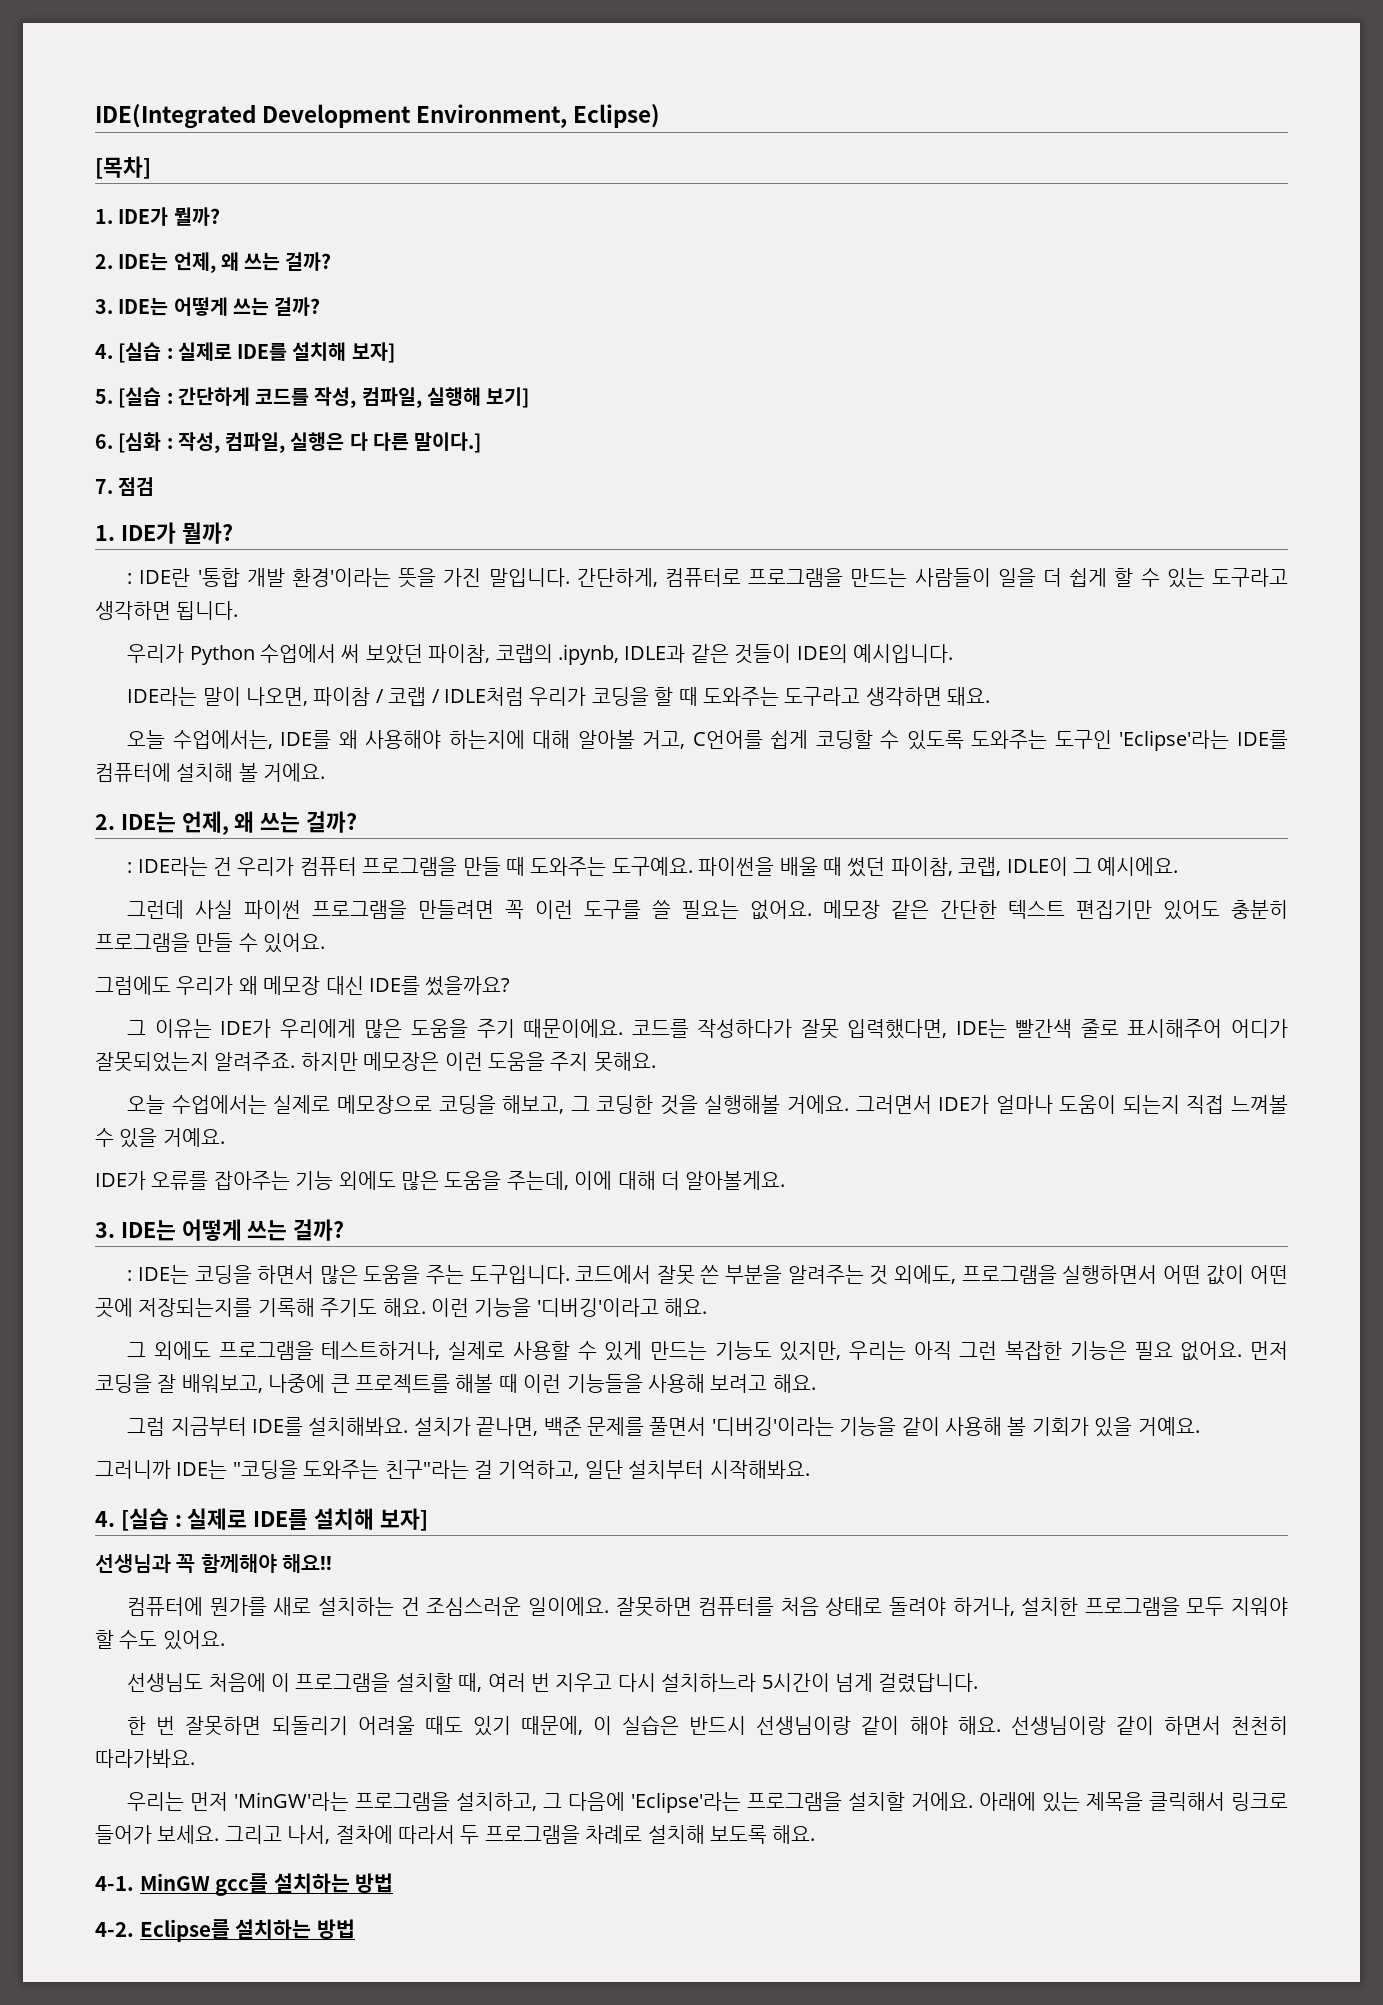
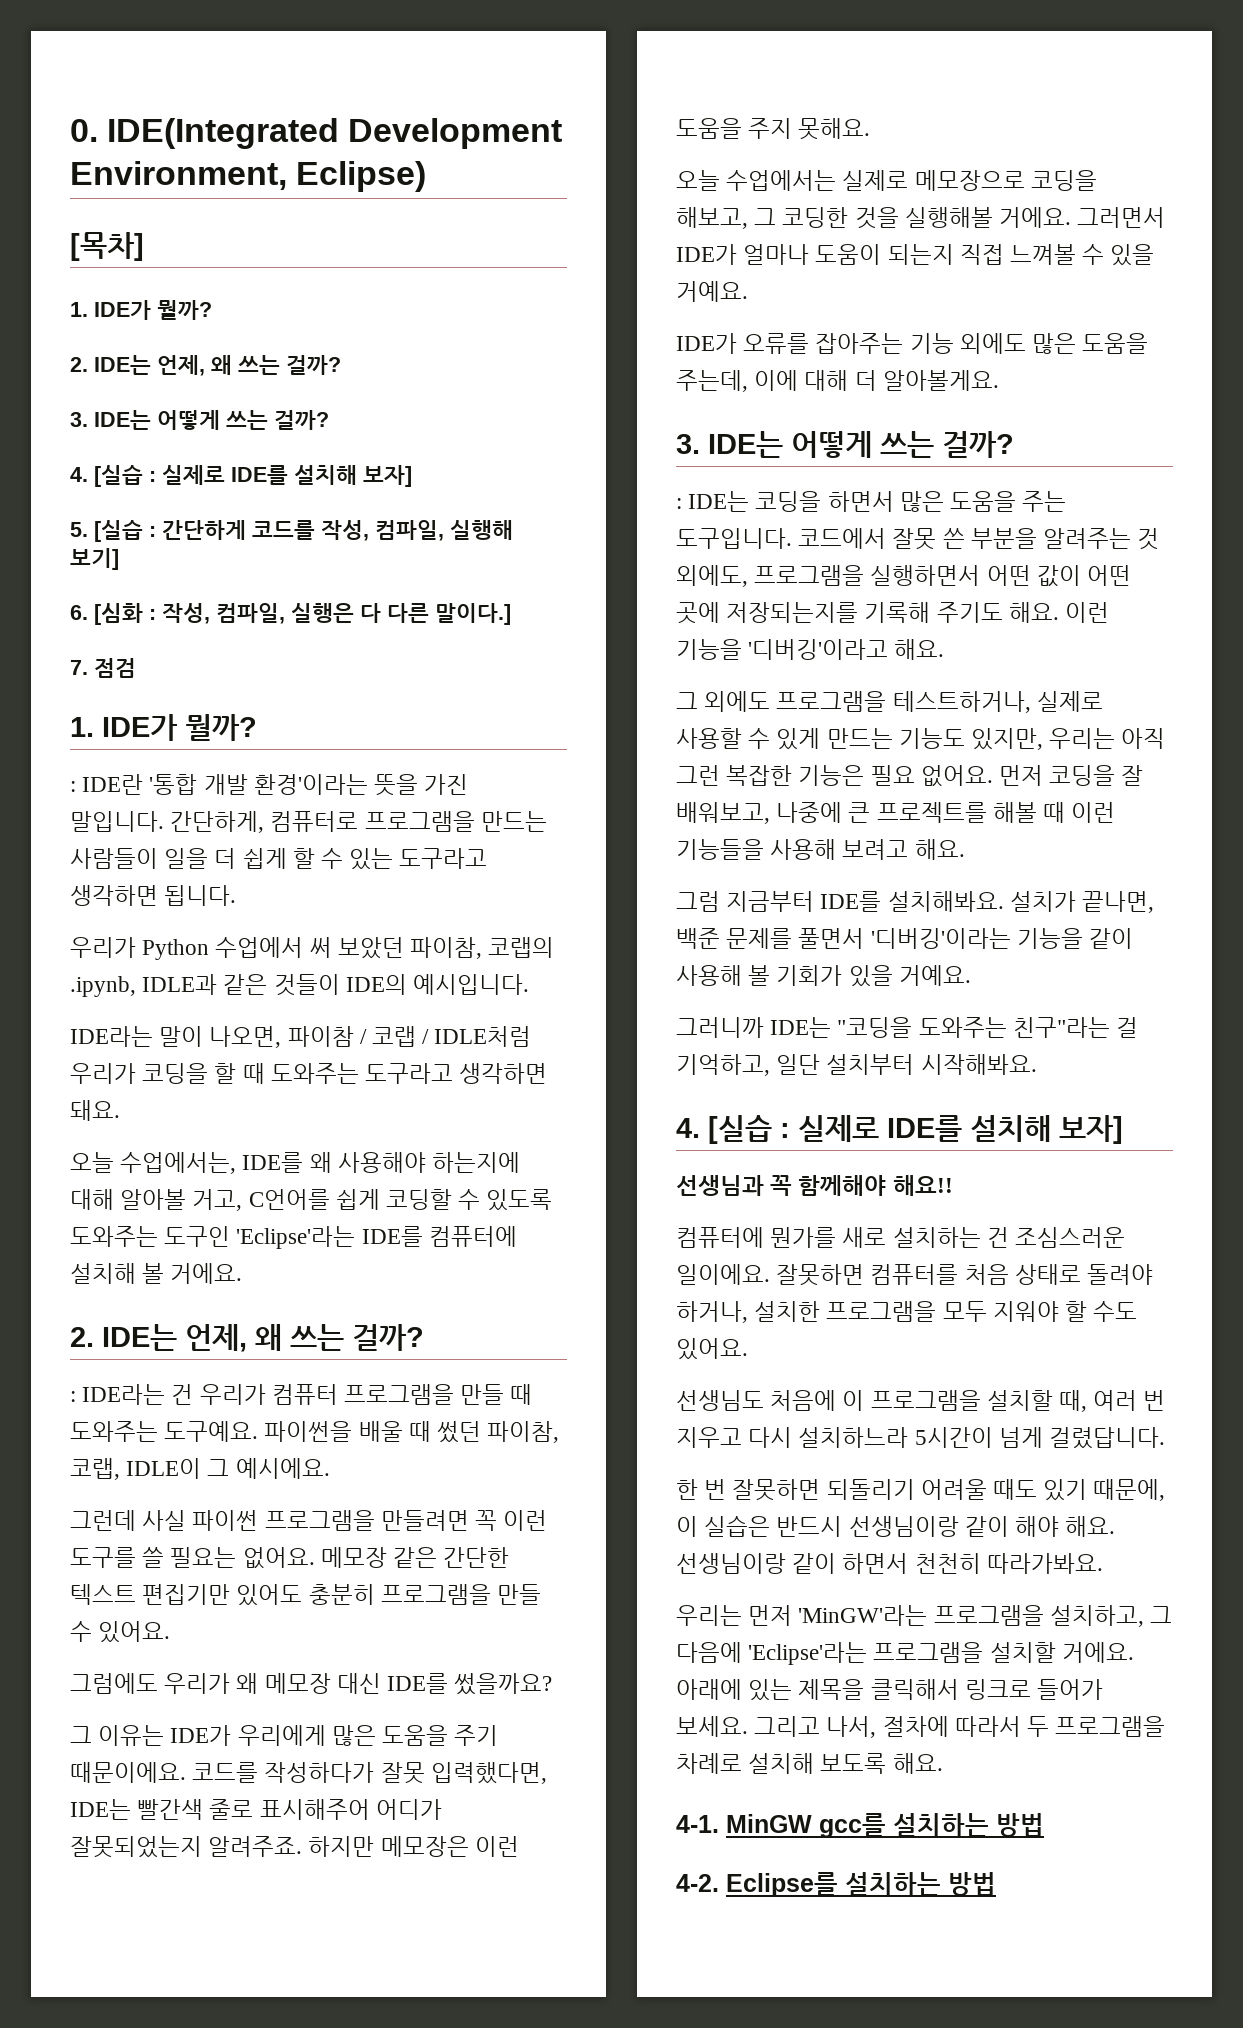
(95, 116) none -> [70,119,98,142] 0.

